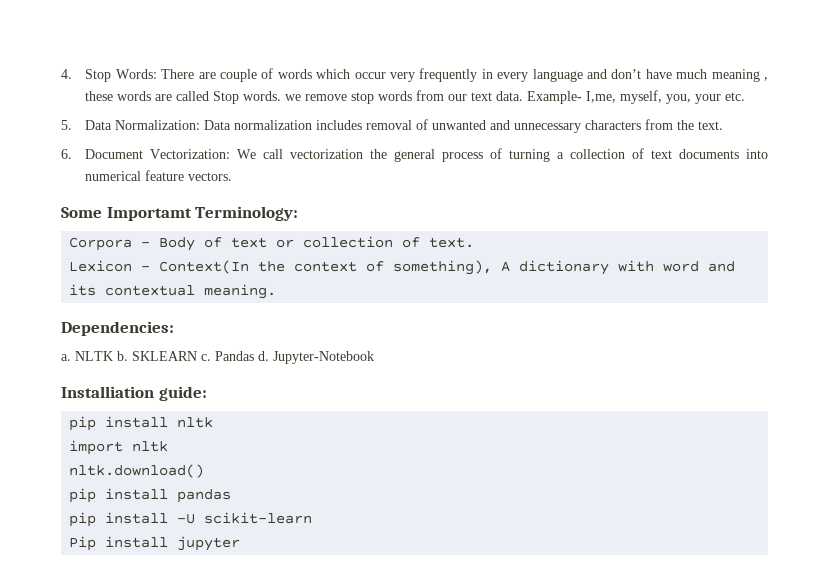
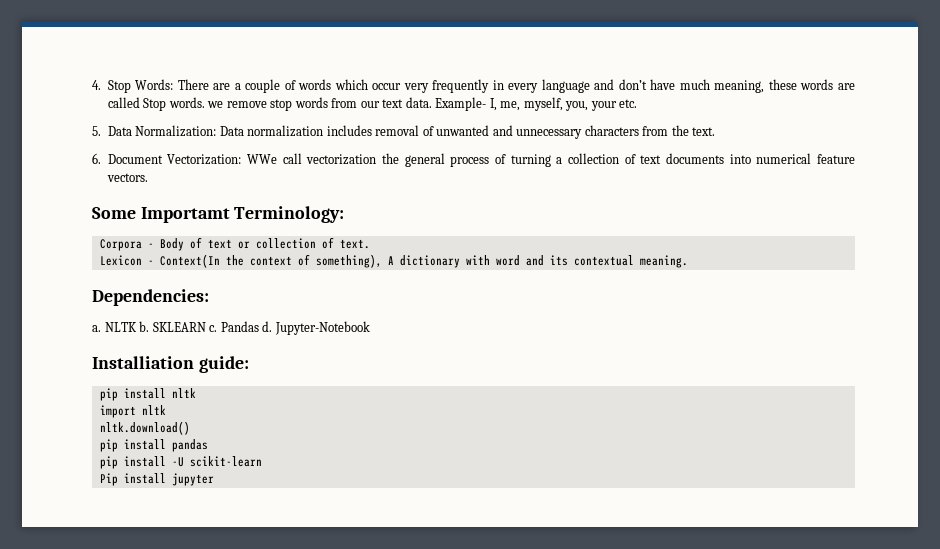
(216, 75) none -> [234,83,241,90] a
[711,69,768,82] meaning , -> [714,80,765,93] meaning,
[586,91,617,103] I,me, -> [489,98,521,111] I, me,
[237,149,257,159] We -> [246,154,277,164] WWe

